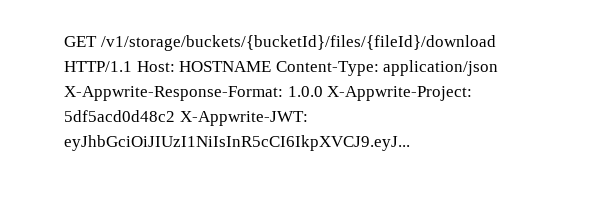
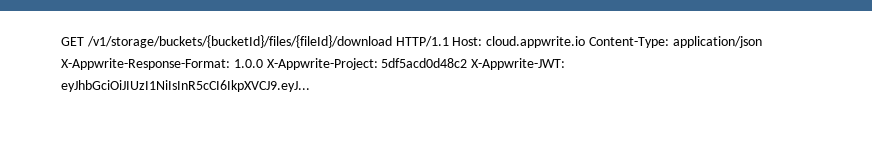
[179,61,272,72] HOSTNAME -> [486,36,586,48] cloud.appwrite.io

